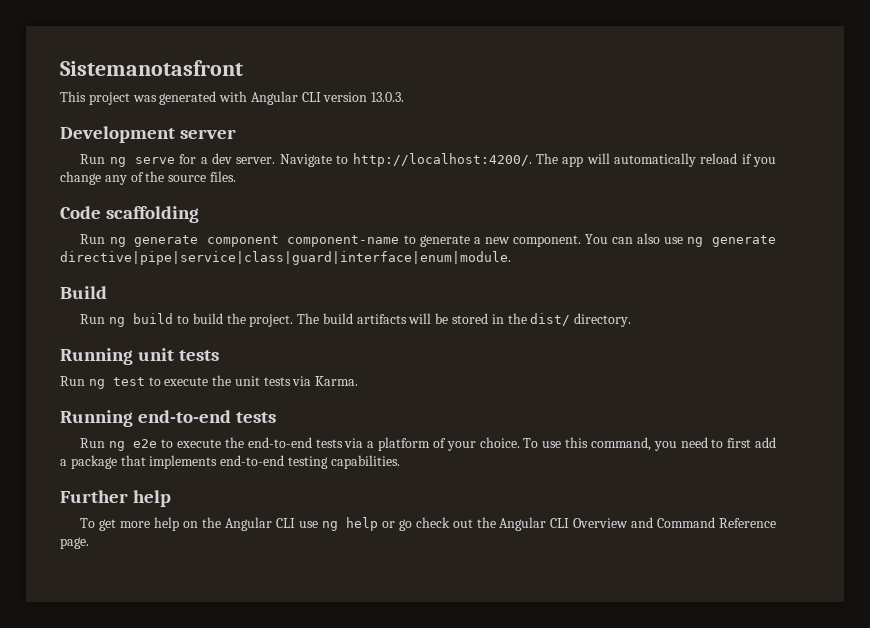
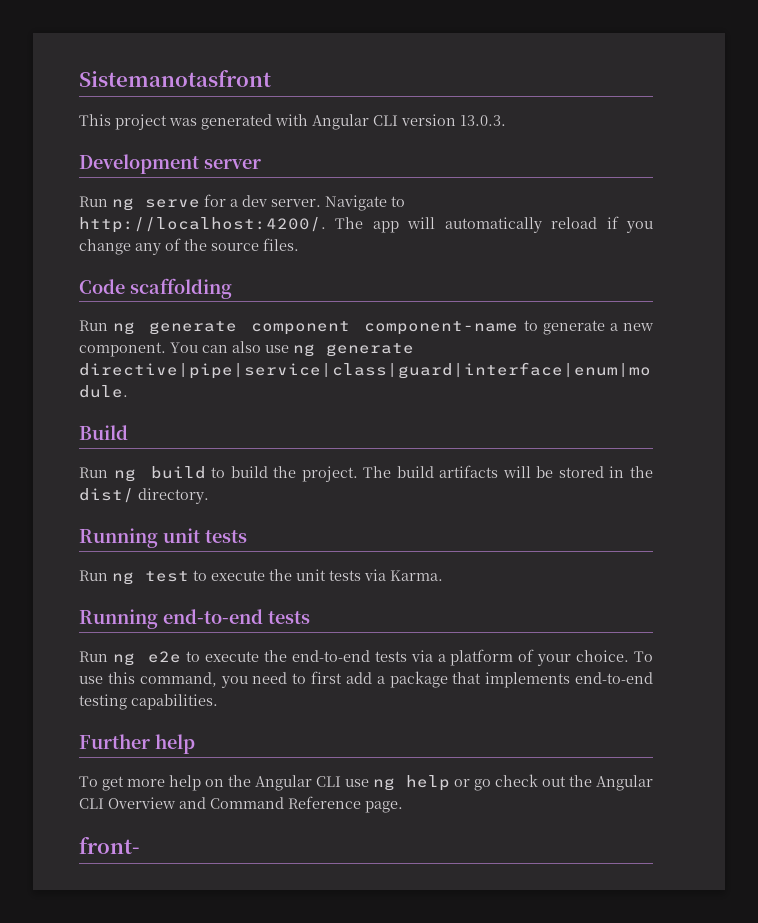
(89, 543) none -> [79,837,140,854] // front-

